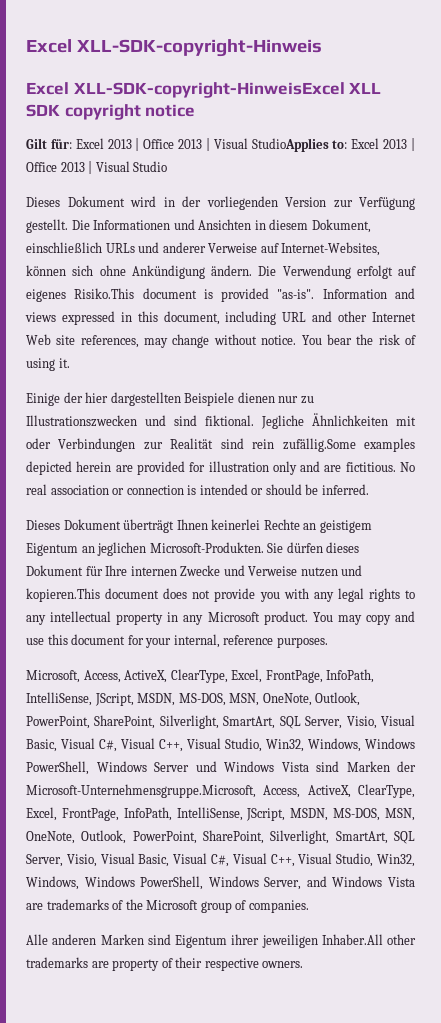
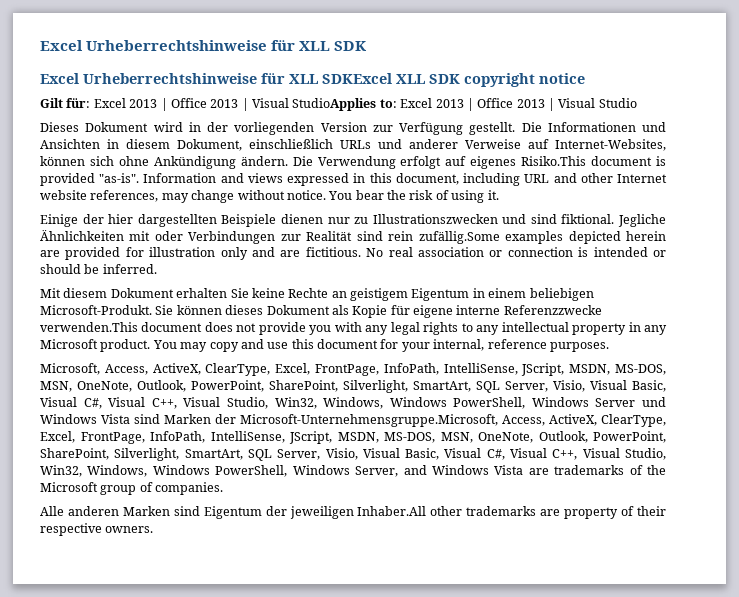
[26,39,322,57] [26,82,345,98] Excel XLL-SDK-copyright-Hinweis // Excel XLL-SDK-copyright-HinweisExcel -> [40,40,368,51] [40,73,392,84] Excel Urheberrechtshinweise für XLL SDK // Excel Urheberrechtshinweise für XLL SDKExcel
[26,334,76,345] Web site -> [40,190,87,200] website
[26,519,372,533] [26,542,360,556] [26,565,363,577] [26,588,100,602] Dieses Dokument überträgt Ihnen keinerlei Rechte an geistigem Eigentum an jeglichen Microsoft-Produkten. Sie dürfen dieses Dokument für Ihre internen Zwecke und Verweise nutzen und kopieren.This -> [40,288,594,301] [40,305,602,318] [40,322,138,332] Mit diesem Dokument erhalten Sie keine Rechte an geistigem Eigentum in einem beliebigen Microsoft-Produkt. Sie können dieses Dokument als Kopie für eigene interne Referenzzwecke verwenden.This
[231,934,260,945] ihrer -> [265,506,287,516] der

